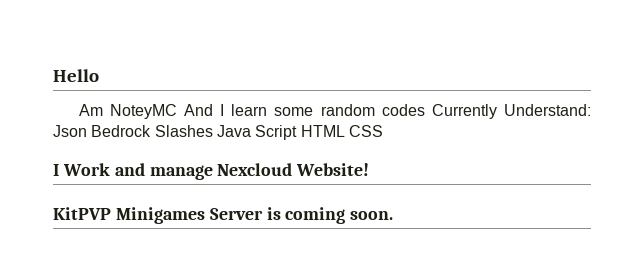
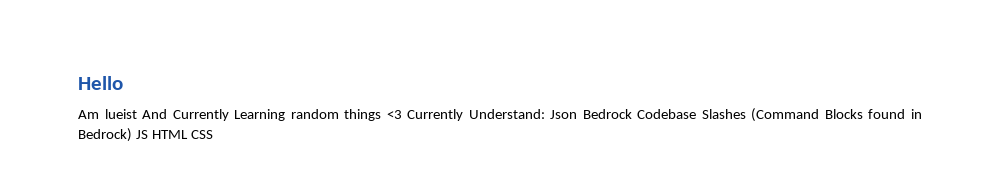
[109,104,591,119] [53,125,383,140] [53,163,370,180] [53,207,394,224] NoteyMC And I learn some random codes Currently Understand: Json Bedrock Slashes Java Script HTML CSS // I Work and manage Nexcloud Website! // KitPVP Minigames Server is coming soon. -> [104,108,922,122] [78,128,213,142] lueist And Currently Learning random things <3 Currently Understand: Json Bedrock Codebase Slashes (Command Blocks found in Bedrock) JS HTML CSS

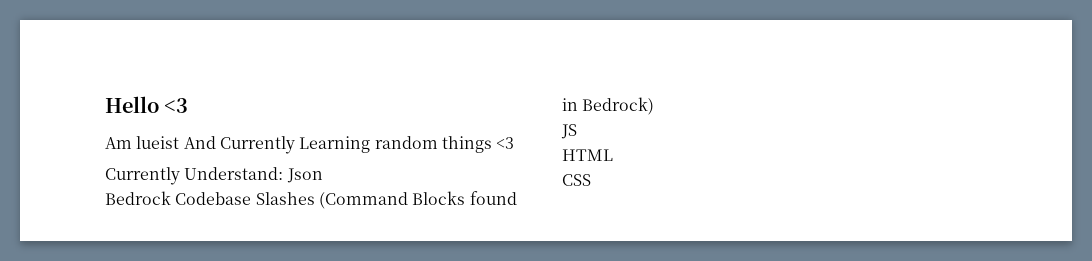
(123, 83) none -> [164,98,189,113] <3
(402, 114) none -> (515, 143) //
(578, 114) none -> (323, 175) //
(132, 135) none -> (655, 106) //
(148, 134) none -> (577, 131) //
(188, 134) none -> (613, 155) //

